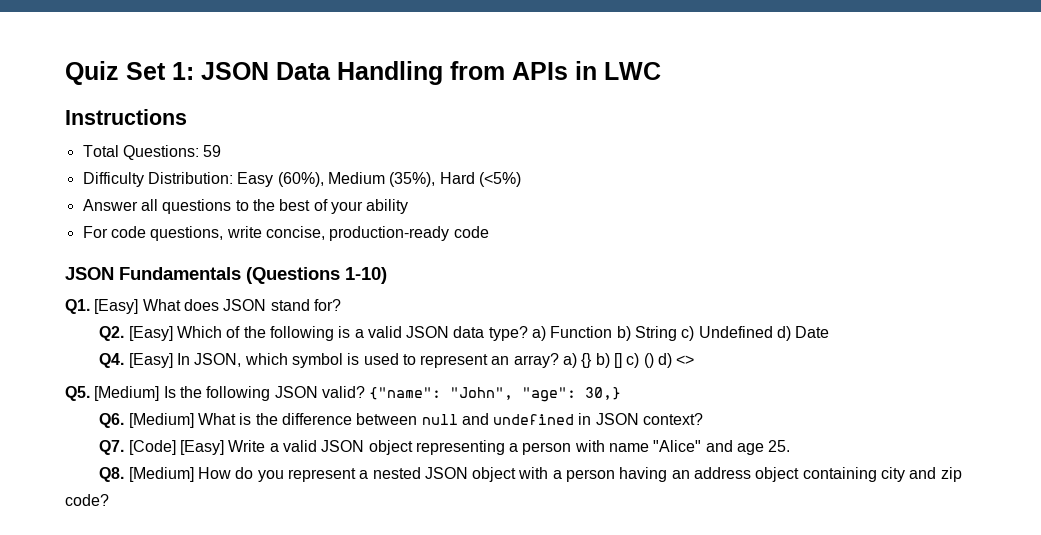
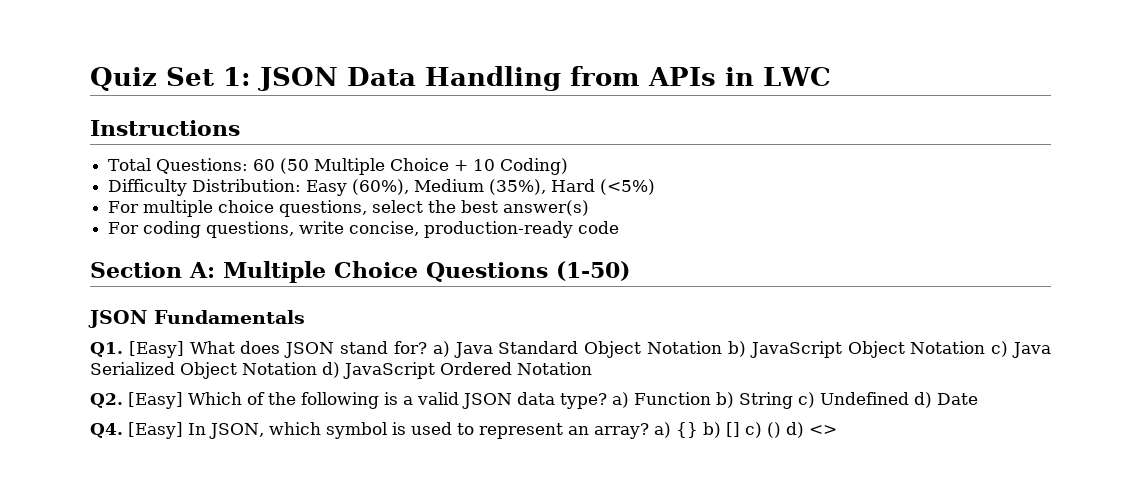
[203,145,222,157] 59 -> [253,158,569,175] 60 (50 Multiple Choice + 10 Coding)
[82,199,409,214] [82,226,146,238] Answer all questions to the best of your ability // For code -> [108,200,590,217] [108,221,202,238] For multiple choice questions, select the best answer(s) // For coding
(489, 232) none -> [90,261,630,283] // Section A: Multiple Choice Questions (1-50)
[246,267,387,284] (Questions 1-10) -> (305, 317) none
(341, 305) none -> [432,341,1052,358] [90,362,592,379] a) Java Standard Object Notation b) JavaScript Object Notation c) Java Serialized Object Notation d) JavaScript Ordered Notation
[65,386,622,402] [99,413,704,428] [99,440,791,455] [99,467,962,482] [65,494,109,506] // Q5. [Medium] Is the following JSON valid? {"name": "John", "age": 30,} // Q6. [Medium] What is the difference between null and undefined in JSON context? // Q7. [Code] [Easy] Write a valid JSON object representing a person with name "Alice" and age 25. // Q8. [Medium] How do you represent a nested JSON object with a person having an address object containing city and zip code? -> (837, 430) none

